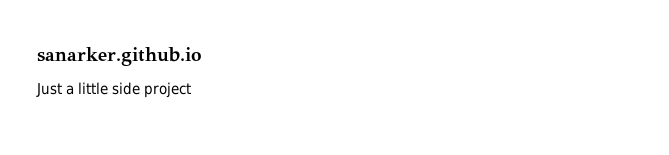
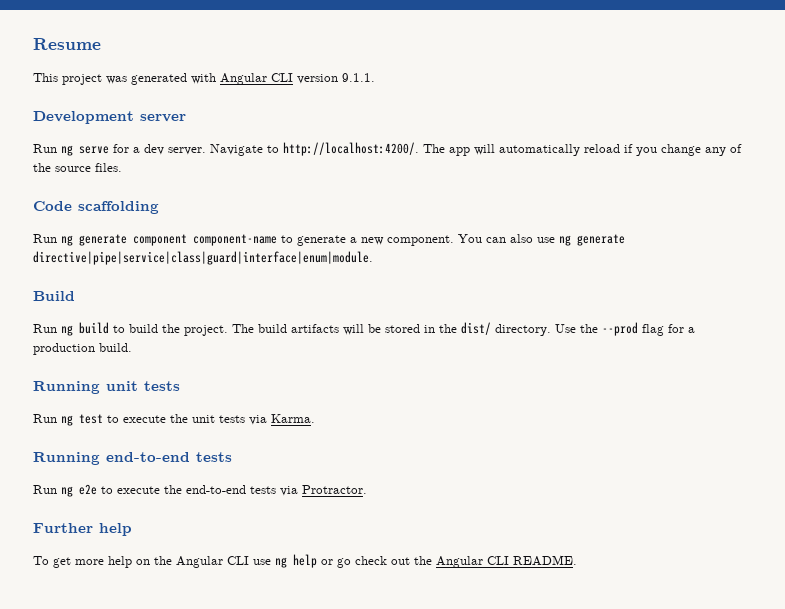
[37,47,202,66] [36,82,191,98] sanarker.github.io // Just a little side project -> [33,38,101,50] [33,73,375,85] [33,111,186,124] [33,142,742,156] [33,163,122,172] [33,201,159,214] [33,234,625,246] [33,251,373,265] [33,291,75,301] [33,322,695,336] [33,343,132,355] [33,381,180,394] [33,414,315,426] [33,452,232,465] [33,484,367,497] [33,523,132,536] [33,554,577,568] Resume // This project was generated with Angular CLI version 9.1.1. // Development server // Run ng serve for a dev server. Navigate to http://localhost:4200/. The app will automatically reload if you change any of the source files. // Code scaffolding // Run ng generate component component-name to generate a new component. You can also use ng generate directive|pipe|service|class|guard|interface|enum|module. // Build // Run ng build to build the project. The build artifacts will be stored in the dist/ directory. Use the --prod flag for a production build. // Running unit tests // Run ng test to execute the unit tests via Karma. // Running end-to-end tests // Run ng e2e to execute the end-to-end tests via Protractor. // Further help // To get more help on the Angular CLI use ng help or go check out the Angular CLI README.

